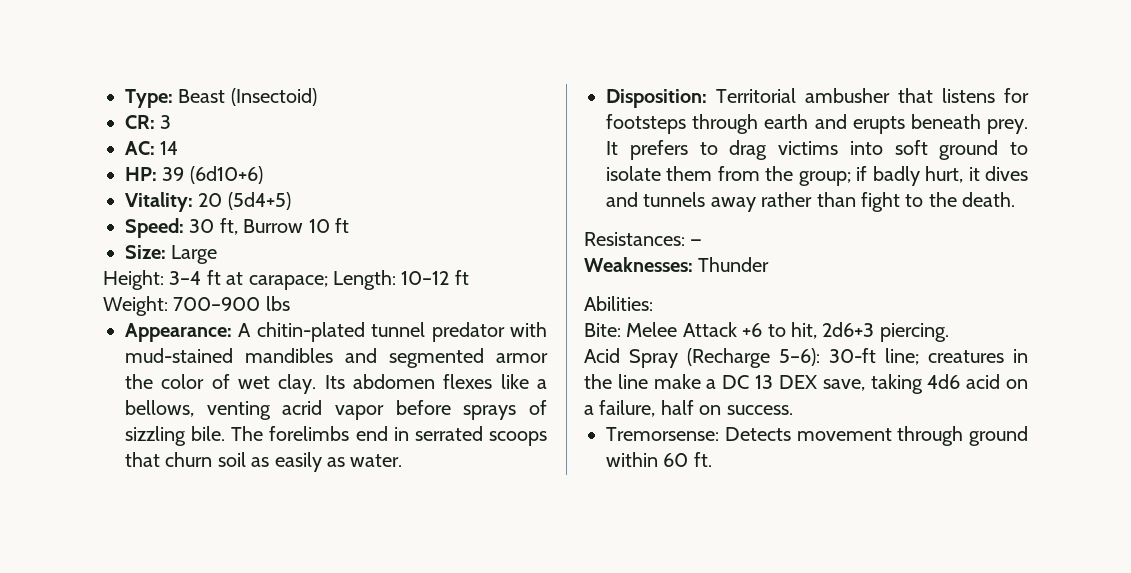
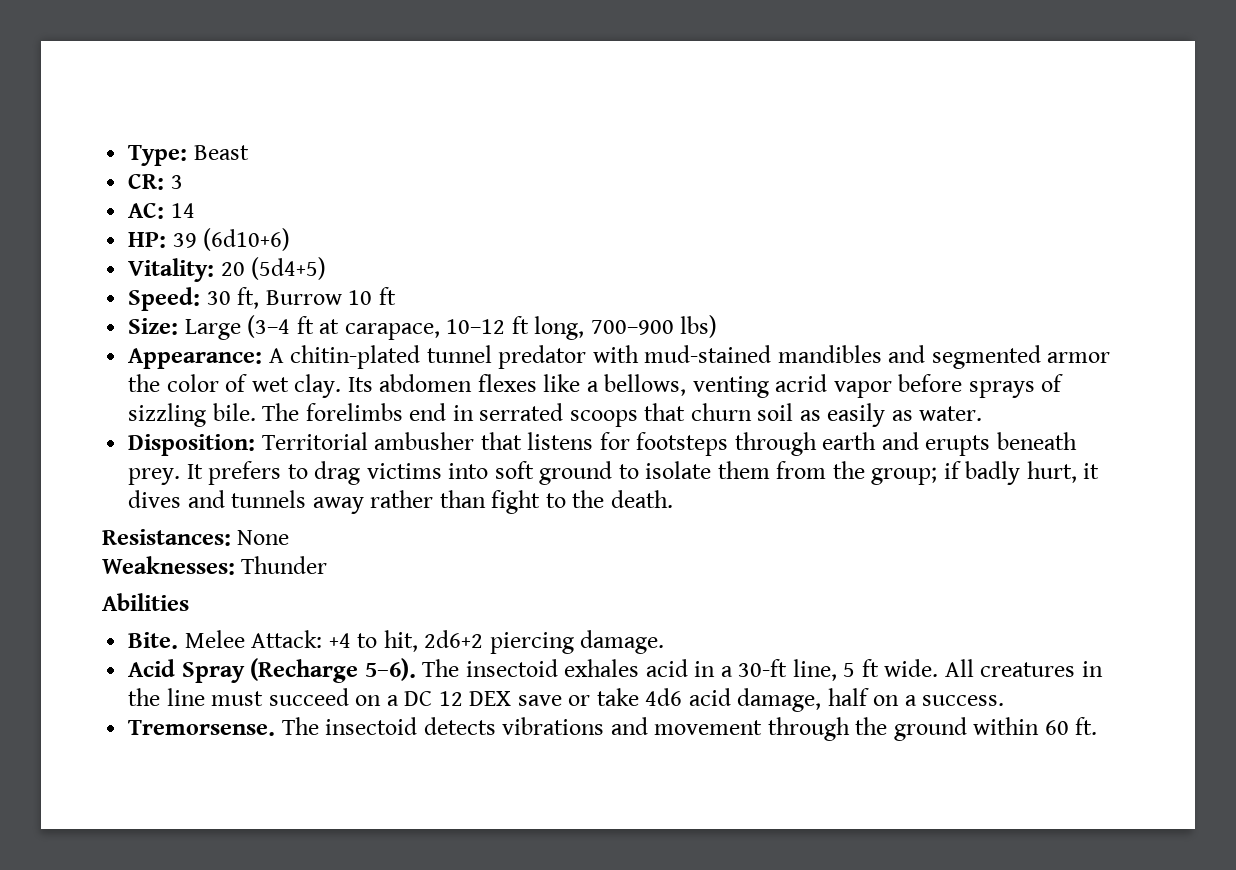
[230,88,317,106] (Insectoid) -> (249, 152) none
[103,270,396,290] // Height: 3–4 ft at carapace; Length: -> [247,315,440,340] (3–4 ft at carapace,
[103,296,290,316] // Weight: 700–900 lbs -> [534,315,718,340] long, 700–900 lbs)
[584,232,703,246] Resistances: — -> [102,529,290,546] Resistances: None
[584,296,653,311] [584,322,949,342] [584,348,1028,368] [584,374,1028,394] [584,400,793,417] [606,427,791,441] Abilities: // Bite: Melee Attack +6 to hit, 2d6+3 piercing. // Acid Spray (Recharge 5–6): 30-ft line; creatures in the line make a DC 13 DEX save, taking 4d6 acid on a failure, half on success. // Tremorsense: Detects -> [102,593,189,611] [128,630,665,654] [128,658,1103,683] [128,688,1005,712] [128,717,648,736] Abilities // Bite. Melee Attack: +4 to hit, 2d6+2 piercing damage. // Acid Spray (Recharge 5–6). The insectoid exhales acid in a 30-ft line, 5 ft wide. All creatures in the line must succeed on a DC 12 DEX save or take 4d6 acid damage, half on a success. // Tremorsense. The insectoid detects vibrations and
(964, 436) none -> [855,717,888,735] the

